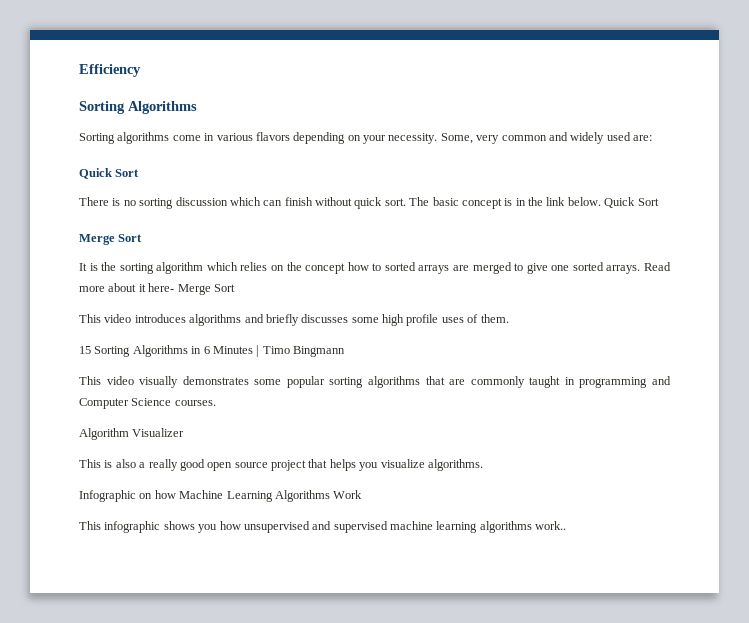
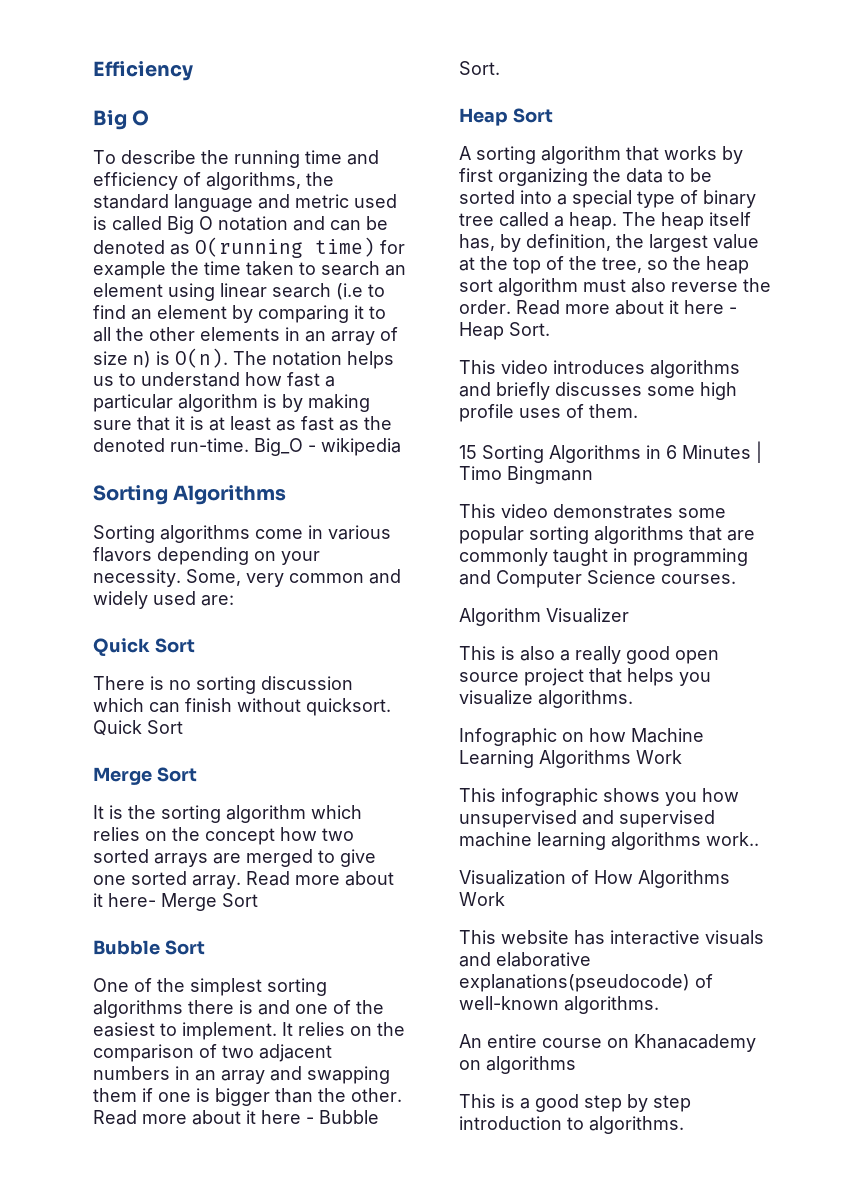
(141, 70) none -> [93,110,150,130] [93,150,379,168] [93,172,334,190] [93,194,397,212] [93,216,388,234] [93,237,405,258] [93,261,406,279] [93,283,385,301] [93,305,386,323] [93,327,398,345] [93,348,394,369] [93,372,335,387] [93,394,370,412] [93,416,392,431] [93,438,401,456] // Big O // To describe the running time and efficiency of algorithms, the standard language and metric used is called Big O notation and can be denoted as O(running time) for example the time taken to search an element using linear search (i.e to find an element by comparing it to all the other elements in an array of size n) is O(n). The notation helps us to understand how fast a particular algorithm is by making sure that it is at least as fast as the denoted run-time. Big_O - wikipedia
[354,197,601,209] quick sort. The basic concept is in the link below. -> [306,698,391,716] quicksort.
[372,263,382,271] to -> [322,828,354,841] two
[606,265,641,274] arrays. -> [192,875,241,889] array.
(235, 288) none -> [93,940,205,955] [93,978,327,996] [93,1000,384,1018] [93,1022,405,1040] [93,1044,332,1062] [93,1066,390,1084] [93,1088,402,1106] [93,1110,379,1125] [459,61,500,75] [459,108,553,126] [459,146,743,164] [459,168,712,186] [459,190,756,208] [459,212,751,230] [459,234,759,252] [459,256,749,274] [459,278,771,296] [459,300,737,315] [459,322,550,340] // Bubble Sort // One of the simplest sorting algorithms there is and one of the easiest to implement. It relies on the comparison of two adjacent numbers in an array and swapping them if one is bigger than the other. Read more about it here - Bubble Sort. // Heap Sort // A sorting algorithm that works by first organizing the data to be sorted into a special type of binary tree called a heap. The heap itself has, by definition, the largest value at the top of the tree, so the heap sort algorithm must also reverse the order. Read more about it here - Heap Sort.
[139,376,179,388] visually -> (548, 511) none
(567, 525) none -> [459,870,730,888] [459,892,505,906] [459,930,764,945] [459,952,591,967] [459,974,713,992] [459,996,659,1014] [459,1034,756,1052] [459,1056,576,1074] [459,1094,691,1112] [459,1116,684,1134] // Visualization of How Algorithms Work // This website has interactive visuals and elaborative explanations(pseudocode) of well-known algorithms. // An entire course on Khanacademy on algorithms // This is a good step by step introduction to algorithms.

